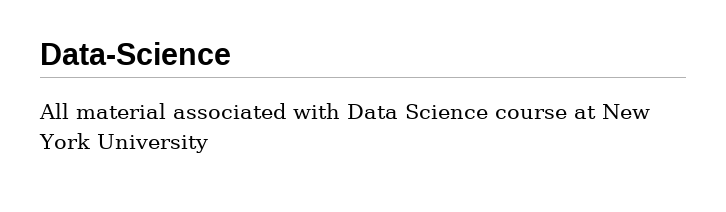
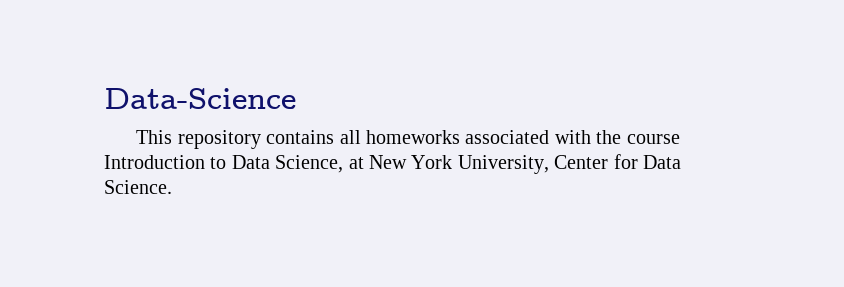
[39,103,650,119] [39,133,208,153] All material associated with Data Science course at New York University -> [136,130,680,149] [104,154,681,174] [104,180,172,194] This repository contains all homeworks associated with the course Introduction to Data Science, at New York University, Center for Data Science.

